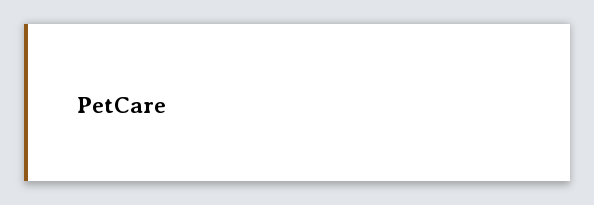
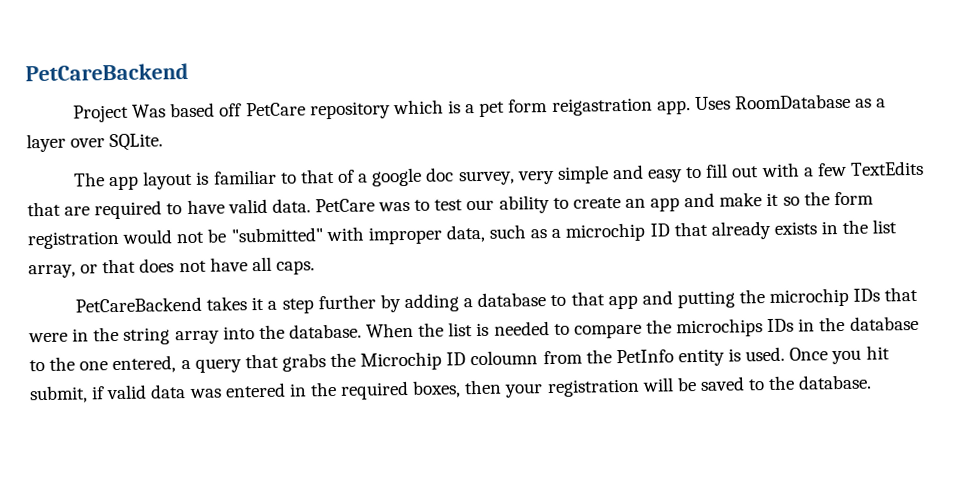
[77,97,166,113] PetCare -> [25,62,189,82] [73,93,887,123] [26,133,164,153] [74,160,924,191] [27,191,874,220] [27,219,898,250] [28,256,315,279] [75,286,919,314] [28,315,919,345] [29,345,890,374] [29,374,873,404] PetCareBackend // Project Was based off PetCare repository which is a pet form reigastration app. Uses RoomDatabase as a layer over SQLite. // The app layout is familiar to that of a google doc survey, very simple and easy to fill out with a few TextEdits that are required to have valid data. PetCare was to test our ability to create an app and make it so the form registration would not be "submitted" with improper data, such as a microchip ID that already exists in the list array, or that does not have all caps. // PetCareBackend takes it a step further by adding a database to that app and putting the microchip IDs that were in the string array into the database. When the list is needed to compare the microchips IDs in the database to the one entered, a query that grabs the Microchip ID coloumn from the PetInfo entity is used. Once you hit submit, if valid data was entered in the required boxes, then your registration will be saved to the database.

